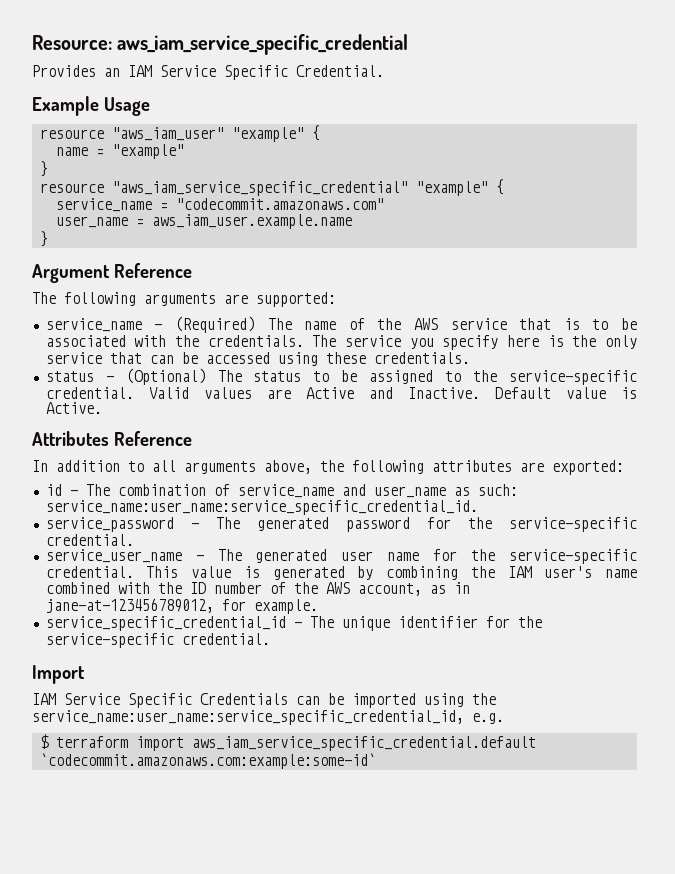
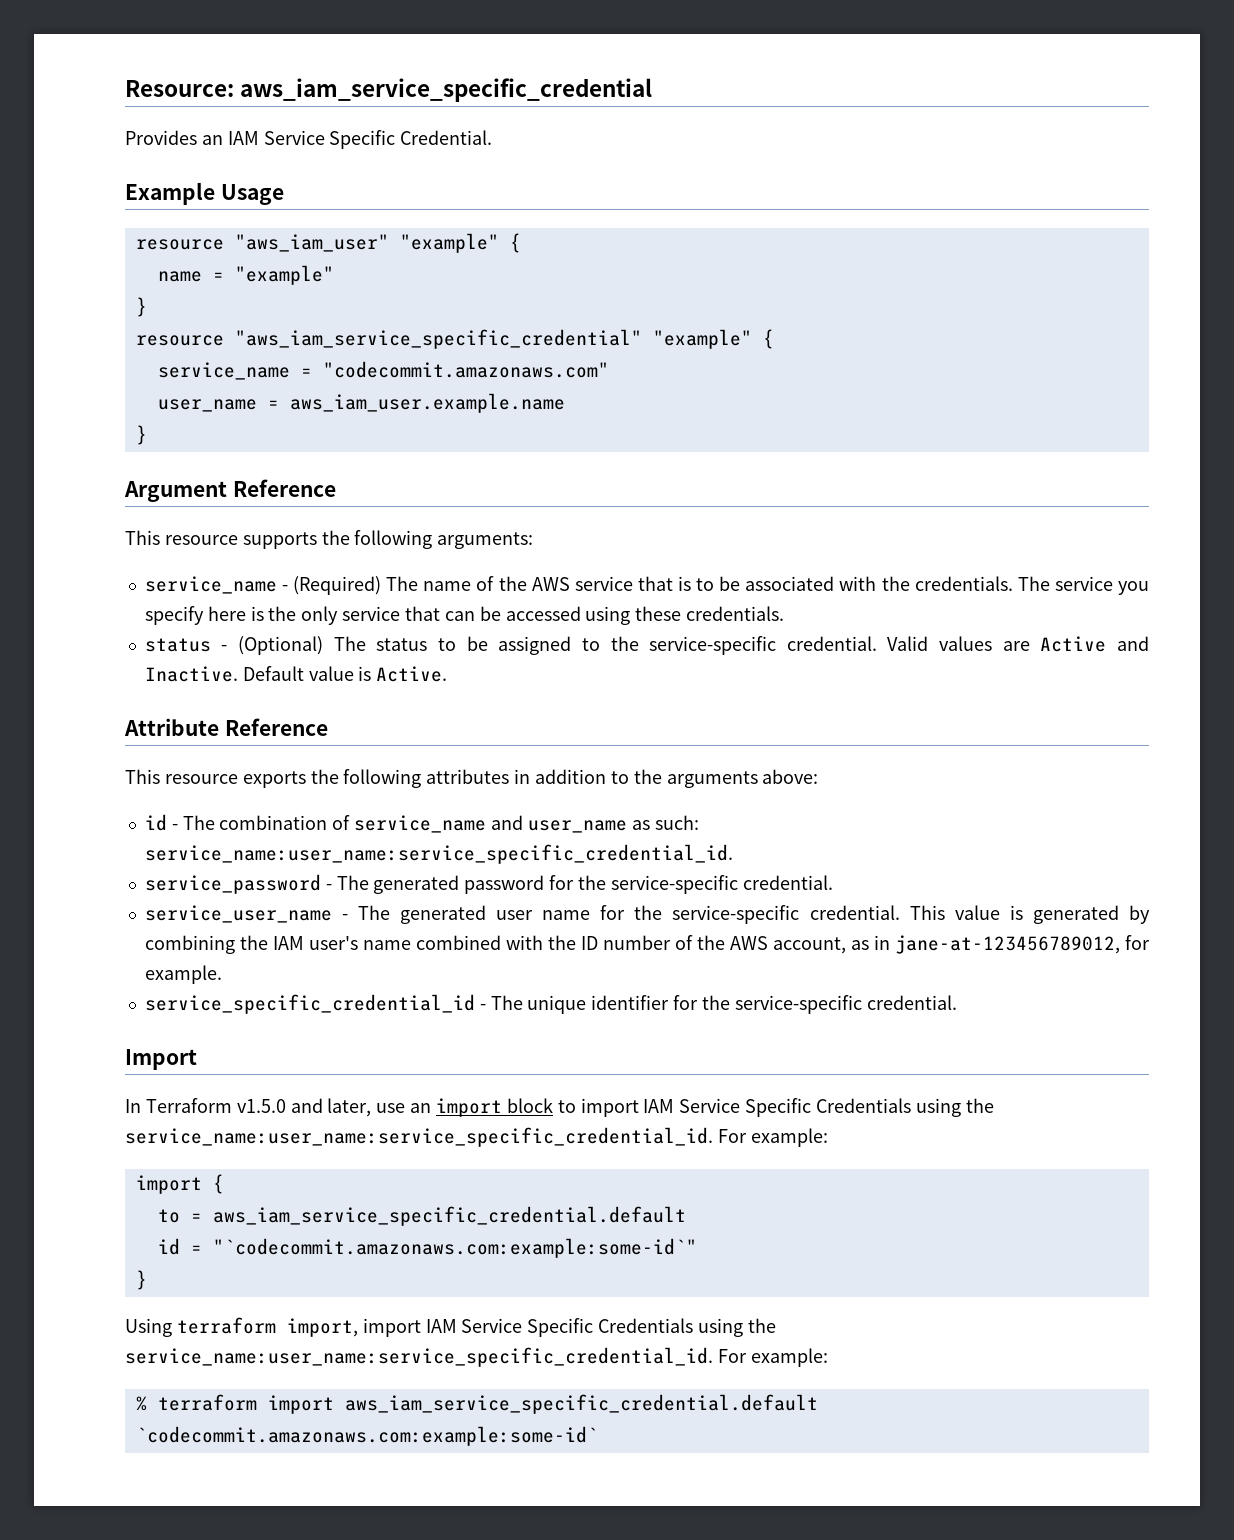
[32,292,336,307] The following arguments are supported: -> [125,530,534,549] This resource supports the following arguments:
[32,431,192,446] [32,460,624,475] Attributes Reference // In addition to all arguments above, the following attributes are exported: -> [124,718,328,736] [125,769,819,788] Attribute Reference // This resource exports the following attributes in addition to the arguments above:
[32,693,496,708] [32,710,504,725] [39,734,49,749] IAM Service Specific Credentials can be imported using the service_name:user_name:service_specific_credential_id, e.g. // $ -> [125,1098,994,1117] [125,1127,828,1147] [135,1174,224,1194] [157,1206,686,1226] [157,1238,697,1258] [135,1270,147,1290] [125,1317,776,1337] [125,1347,828,1367] [135,1396,147,1411] In Terraform v1.5.0 and later, use an import block to import IAM Service Specific Credentials using the service_name:user_name:service_specific_credential_id. For example: // import { // to = aws_iam_service_specific_credential.default // id = "`codecommit.amazonaws.com:example:some-id`" // } // Using terraform import, import IAM Service Specific Credentials using the service_name:user_name:service_specific_credential_id. For example: // %

